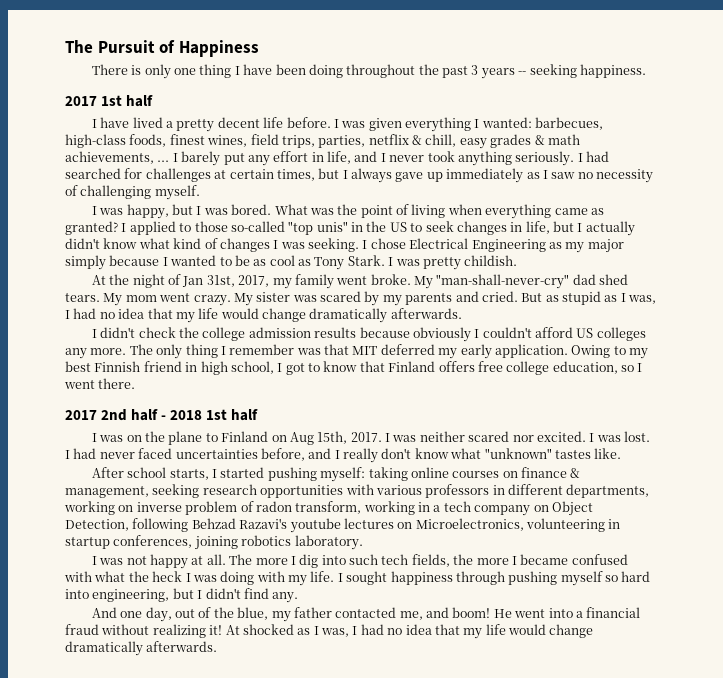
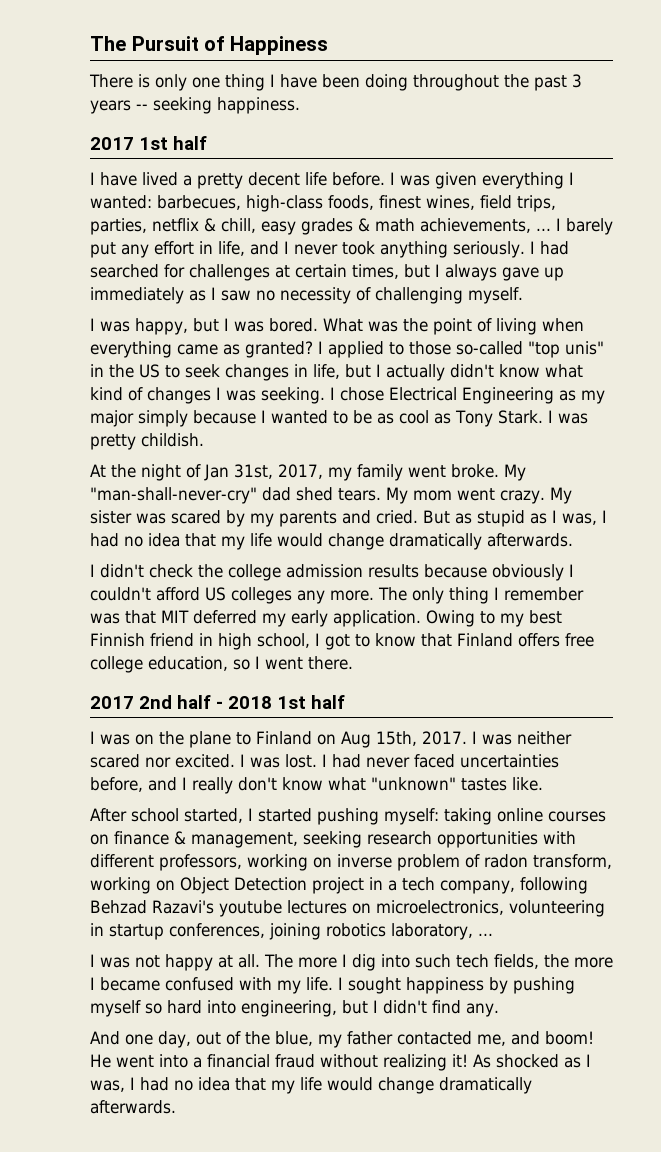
[169,469,209,480] starts, -> [184,808,243,823] started,
[375,484,650,498] various professors in different departments, -> [90,854,242,871] different professors,
[418,501,593,516] [65,519,129,531] in a tech company on Object Detection, -> [156,877,515,894] on Object Detection project in a tech company,
[415,518,524,531] Microelectronics, -> [376,900,504,915] microelectronics,
[294,535,363,550] laboratory. -> [391,923,493,940] laboratory, ...
[94,571,285,585] what the heck I was doing with -> (272, 983) none
[455,571,505,585] through -> [489,977,508,994] by
[225,625,240,635] At -> [473,1054,491,1068] As

